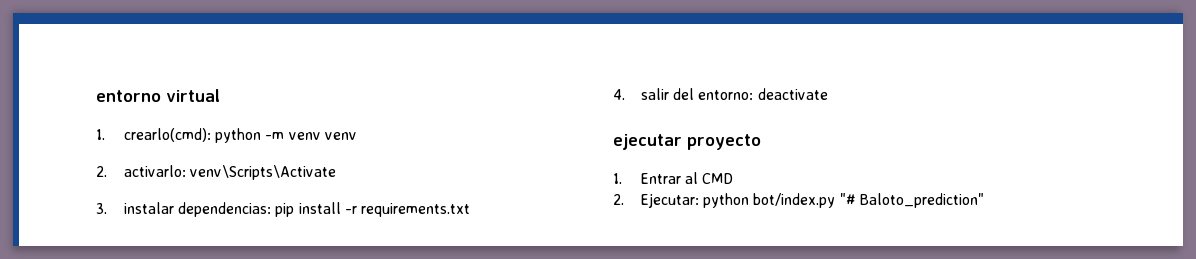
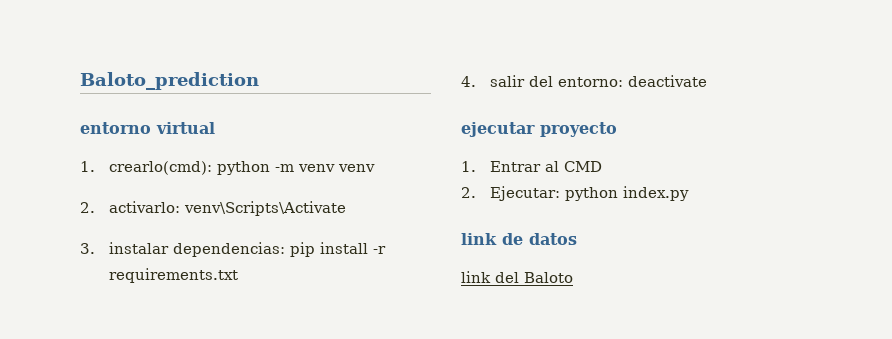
(96, 96) none -> [80,72,259,90] Baloto_prediction //
[753,193,984,208] bot/index.py "# Baloto_prediction" -> [623,186,690,201] [461,233,577,245] [461,271,573,283] index.py // link de datos // link del Baloto

